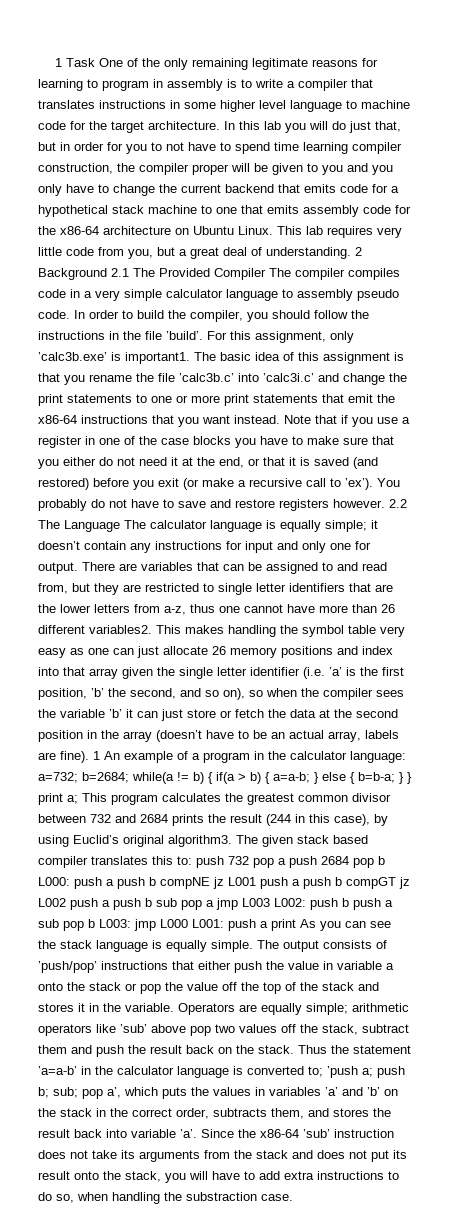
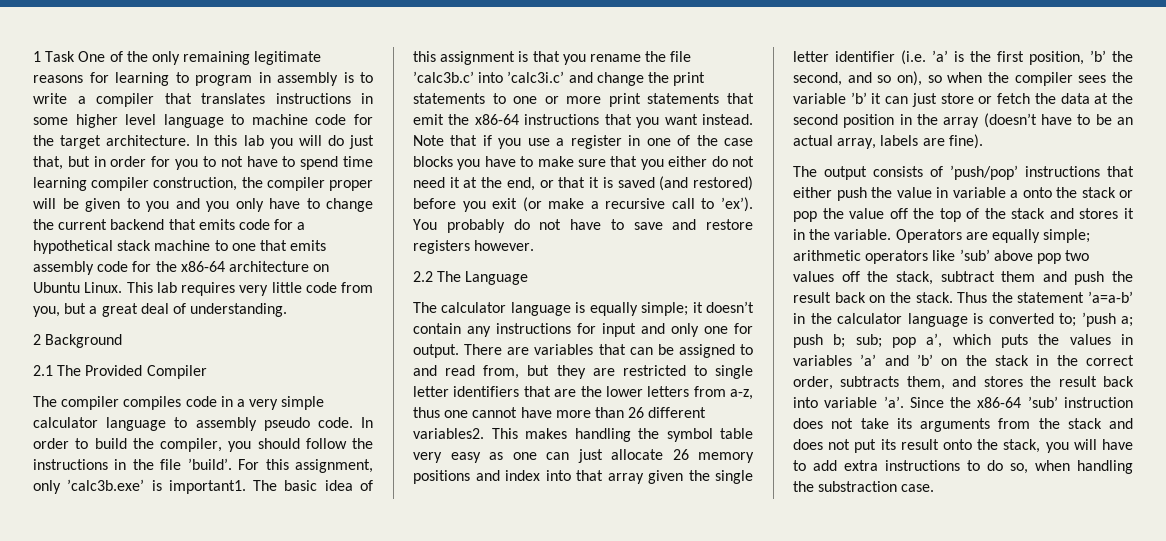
(351, 253) none -> (288, 310) //
(107, 274) none -> (123, 341) //
(266, 274) none -> (207, 372) //
(385, 503) none -> (535, 245) //
(120, 526) none -> (529, 278) //
[93,751,406,763] [38,772,412,784] [38,793,391,805] [38,814,388,826] [38,835,368,847] [38,856,385,868] [38,877,410,889] [38,898,393,910] [38,919,391,931] [38,940,253,952] 1 An example of a program in the calculator language: a=732; b=2684; while(a != b) { if(a > b) { a=a-b; } else { b=b-a; } } print a; This program calculates the greatest common divisor between 732 and 2684 prints the result (244 in this case), by using Euclid’s original algorithm3. The given stack based compiler translates this to: push 732 pop a push 2684 pop b L000: push a push b compNE jz L001 push a push b compGT jz L002 push a push b sub pop a jmp L003 L002: push b push a sub pop b L003: jmp L000 L001: push a print As you can see the stack language is equally simple. -> (983, 141) //

